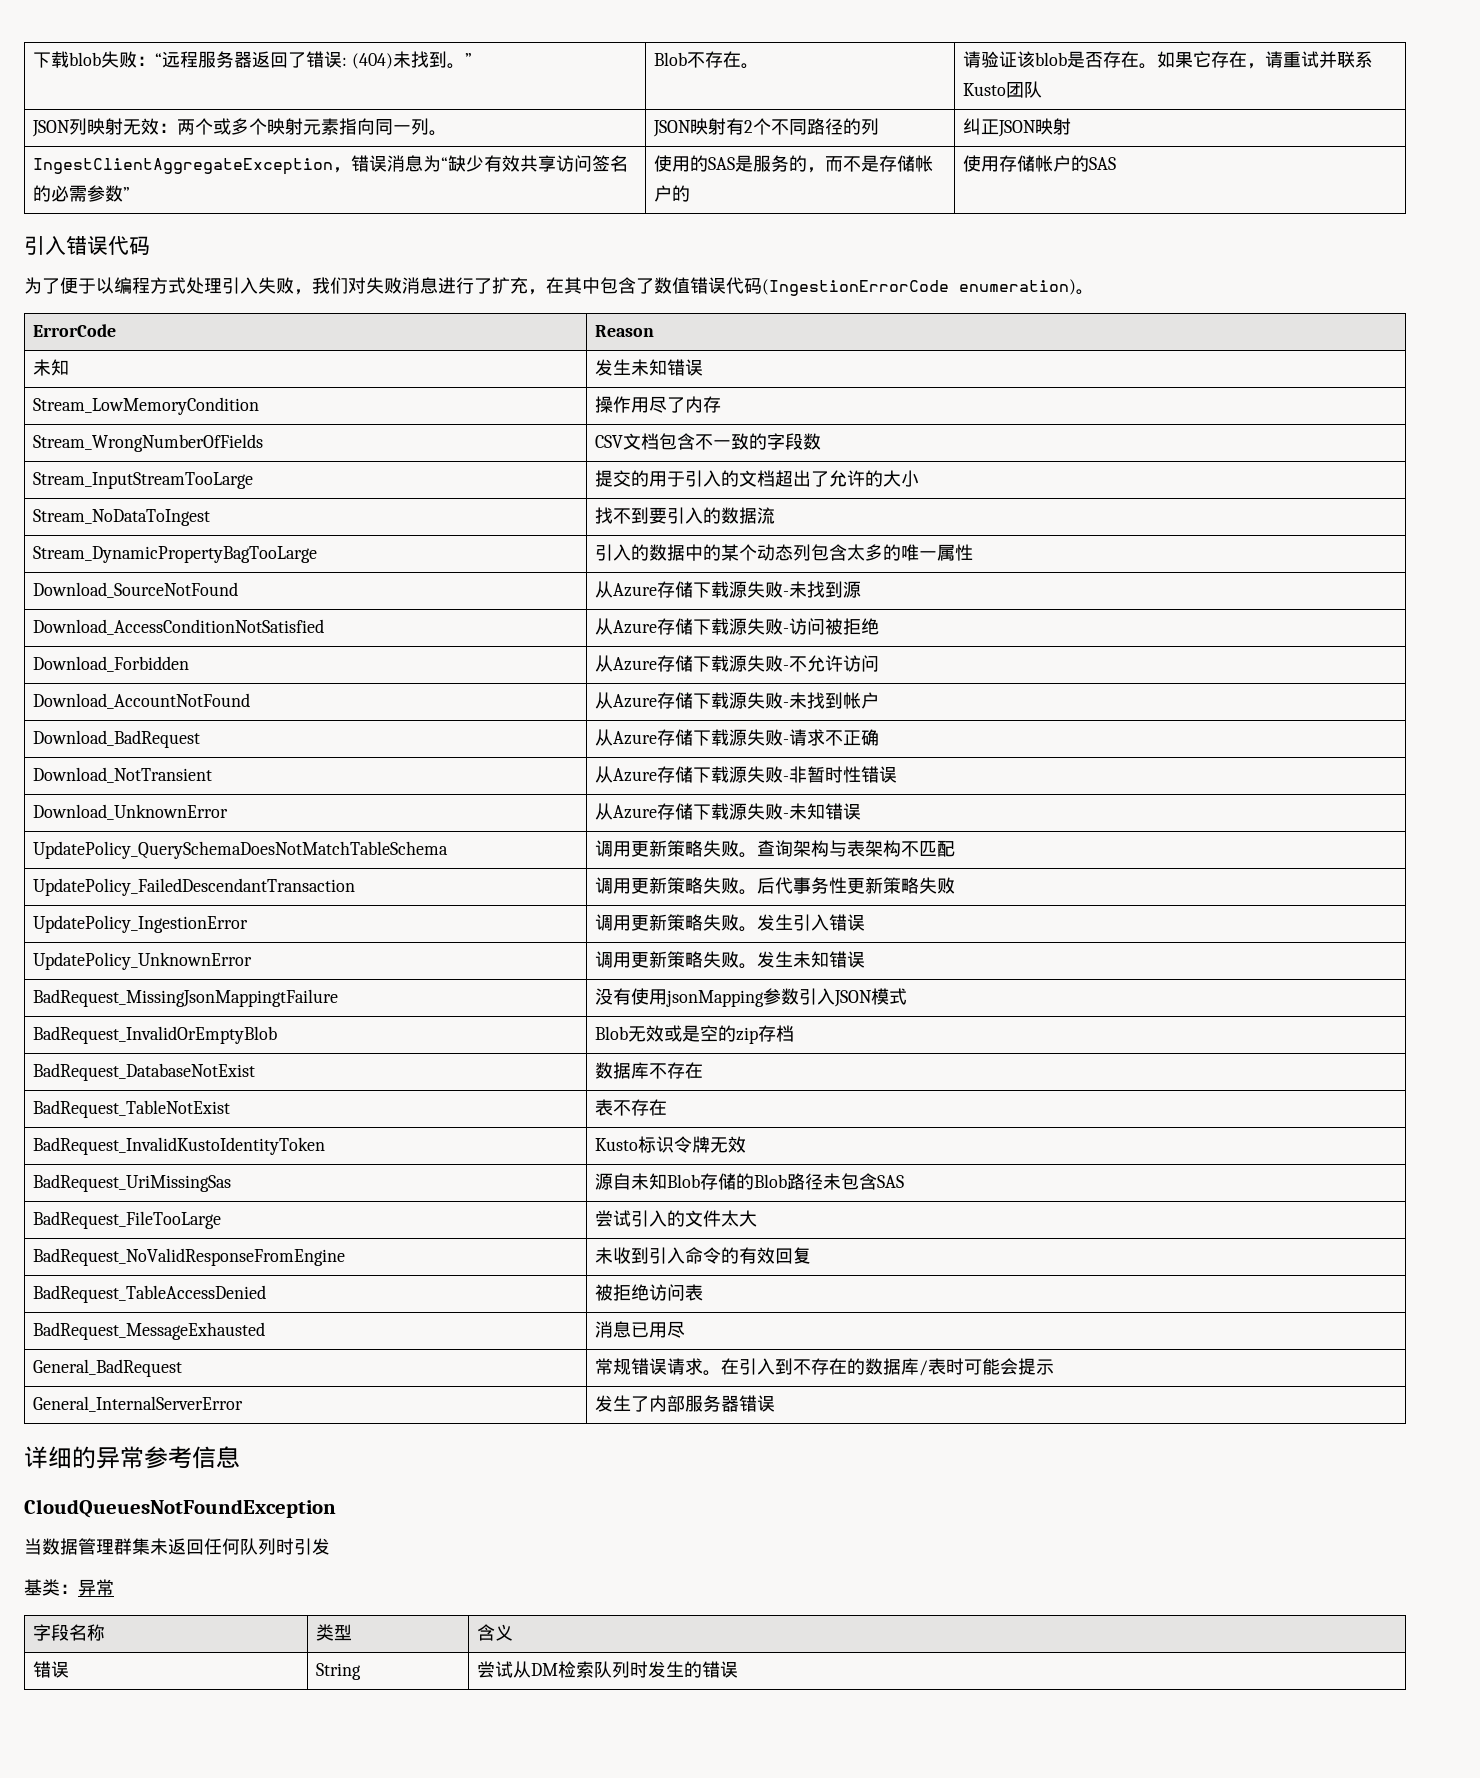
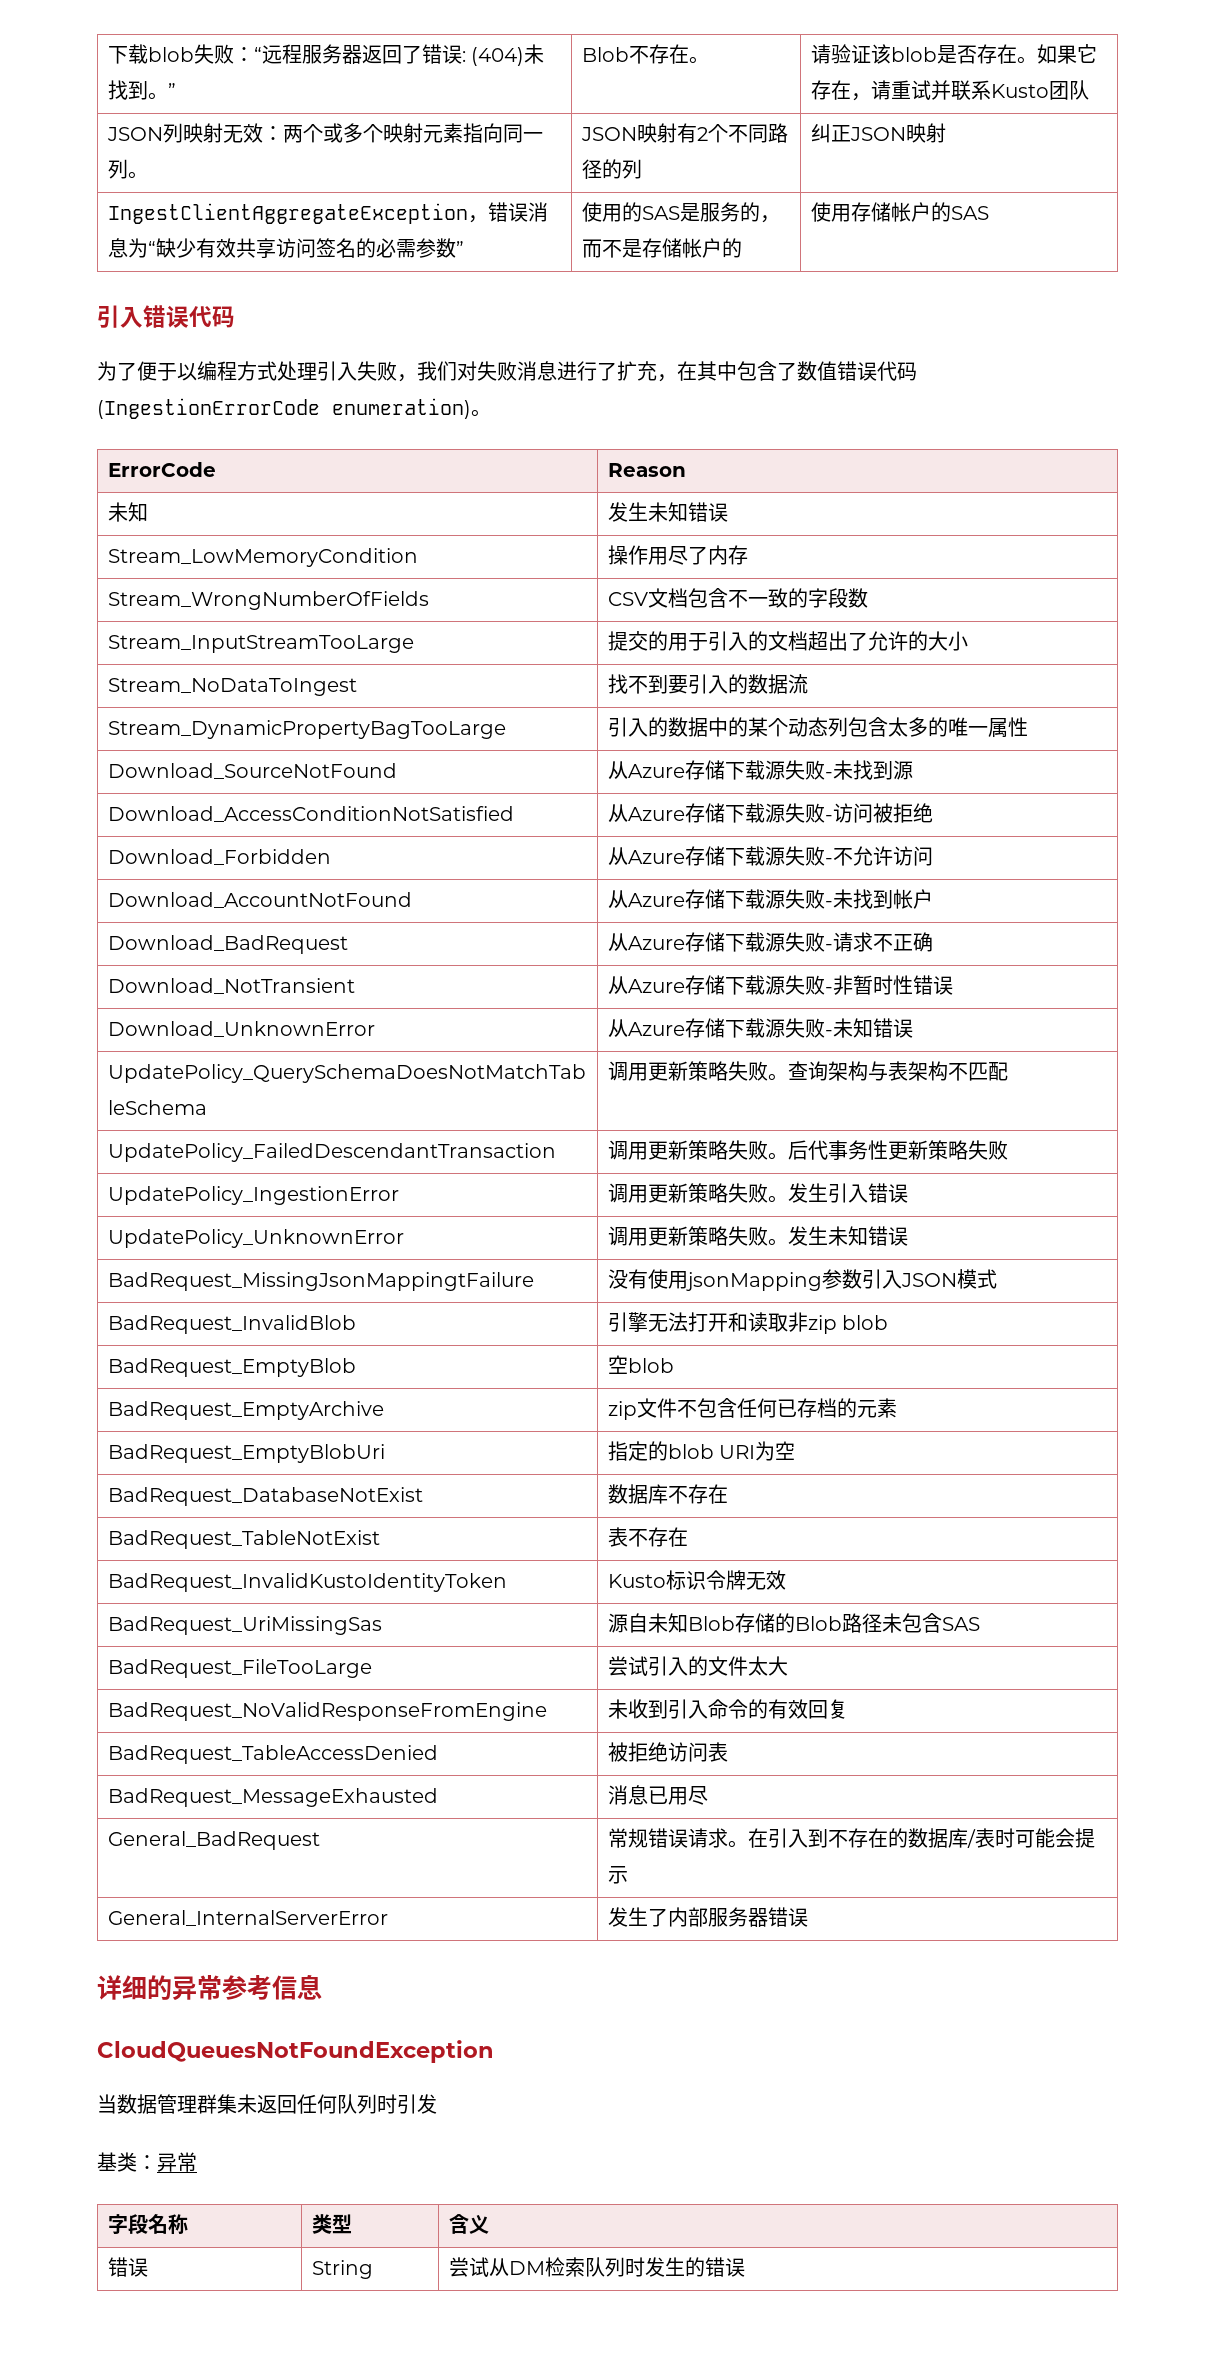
[32,1026,277,1044] [594,1025,794,1044] BadRequest_InvalidOrEmptyBlob | Blob无效或是空的zip存档 -> [107,1315,356,1334] [607,1312,888,1334] [107,1358,356,1377] [607,1355,674,1374] [107,1401,384,1420] [607,1398,897,1420] [107,1444,385,1463] [607,1441,795,1461] BadRequest_InvalidBlob | 引擎无法打开和读取非zip blob // BadRequest_EmptyBlob | 空blob // BadRequest_EmptyArchive | zip文件不包含任何已存档的元素 // BadRequest_EmptyBlobUri | 指定的blob URI为空

